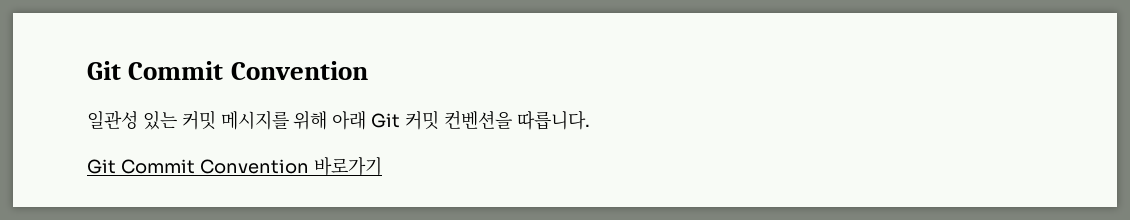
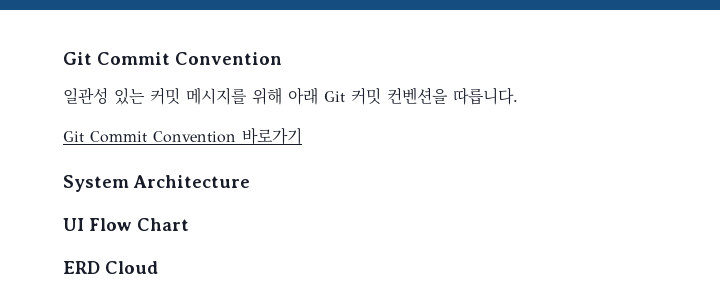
(382, 166) none -> [63,175,250,192] [63,218,189,231] [63,261,158,274] // System Architecture // UI Flow Chart // ERD Cloud

